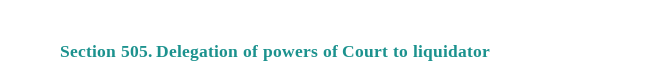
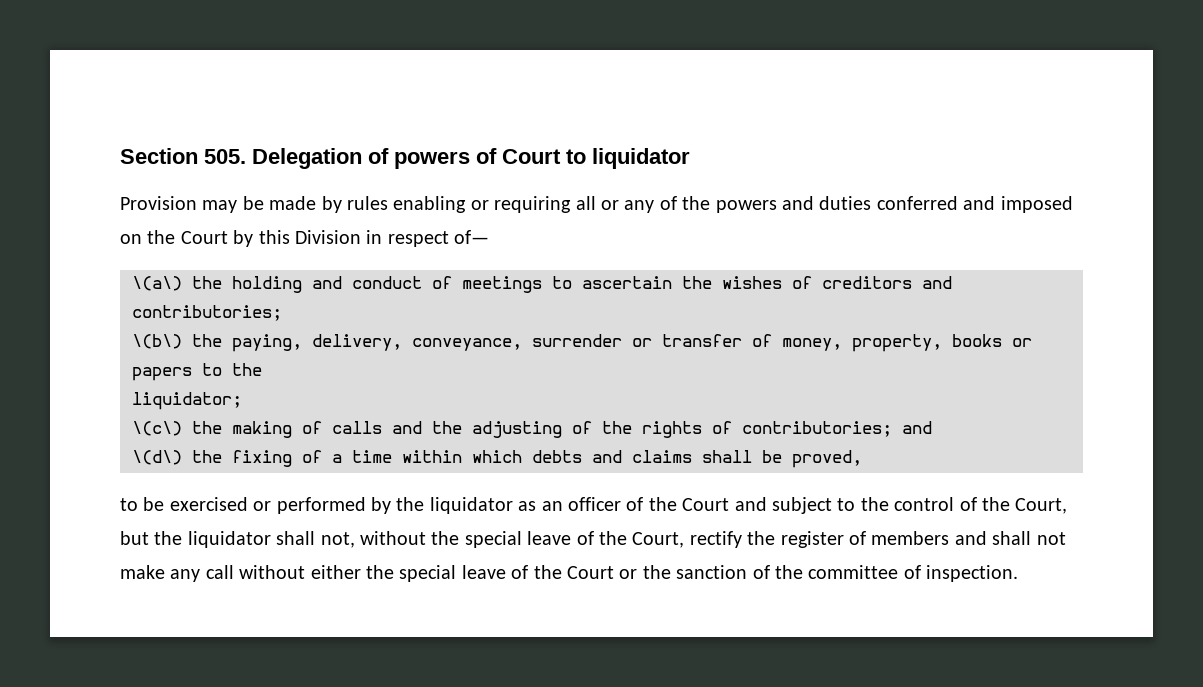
(490, 53) none -> [120,196,1073,213] [120,230,490,247] [132,276,952,293] [132,305,282,321] [132,334,1032,352] [132,363,262,381] [132,392,242,410] [132,421,932,438] [132,450,862,468] [120,497,1068,514] [120,531,1066,548] [120,565,1019,582] // Provision may be made by rules enabling or requiring all or any of the powers and duties conferred and imposed on the Court by this Division in respect of— // \(a\) the holding and conduct of meetings to ascertain the wishes of creditors and contributories; // \(b\) the paying, delivery, conveyance, surrender or transfer of money, property, books or papers to the // liquidator; // \(c\) the making of calls and the adjusting of the rights of contributories; and // \(d\) the fixing of a time within which debts and claims shall be proved, // to be exercised or performed by the liquidator as an officer of the Court and subject to the control of the Court, but the liquidator shall not, without the special leave of the Court, rectify the register of members and shall not make any call without either the special leave of the Court or the sanction of the committee of inspection.

